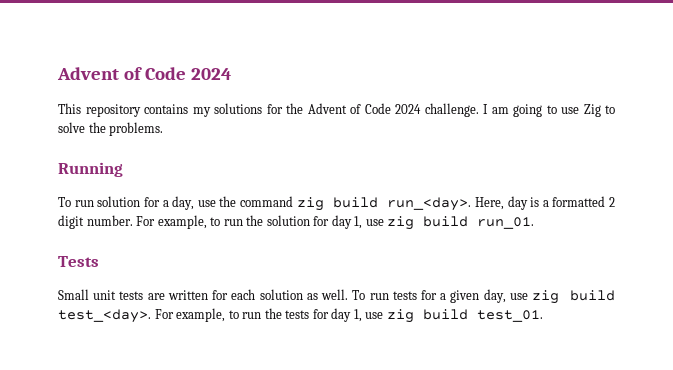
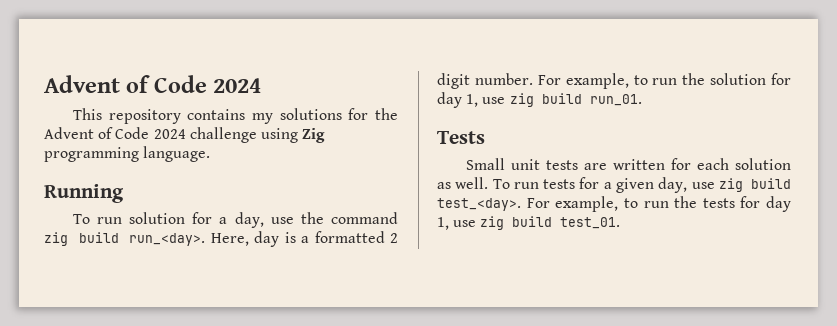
[424,103,615,117] [58,122,164,136] challenge. I am going to use Zig to solve the problems. -> [189,127,326,143] [44,146,211,162] challenge using Zig programming language.

